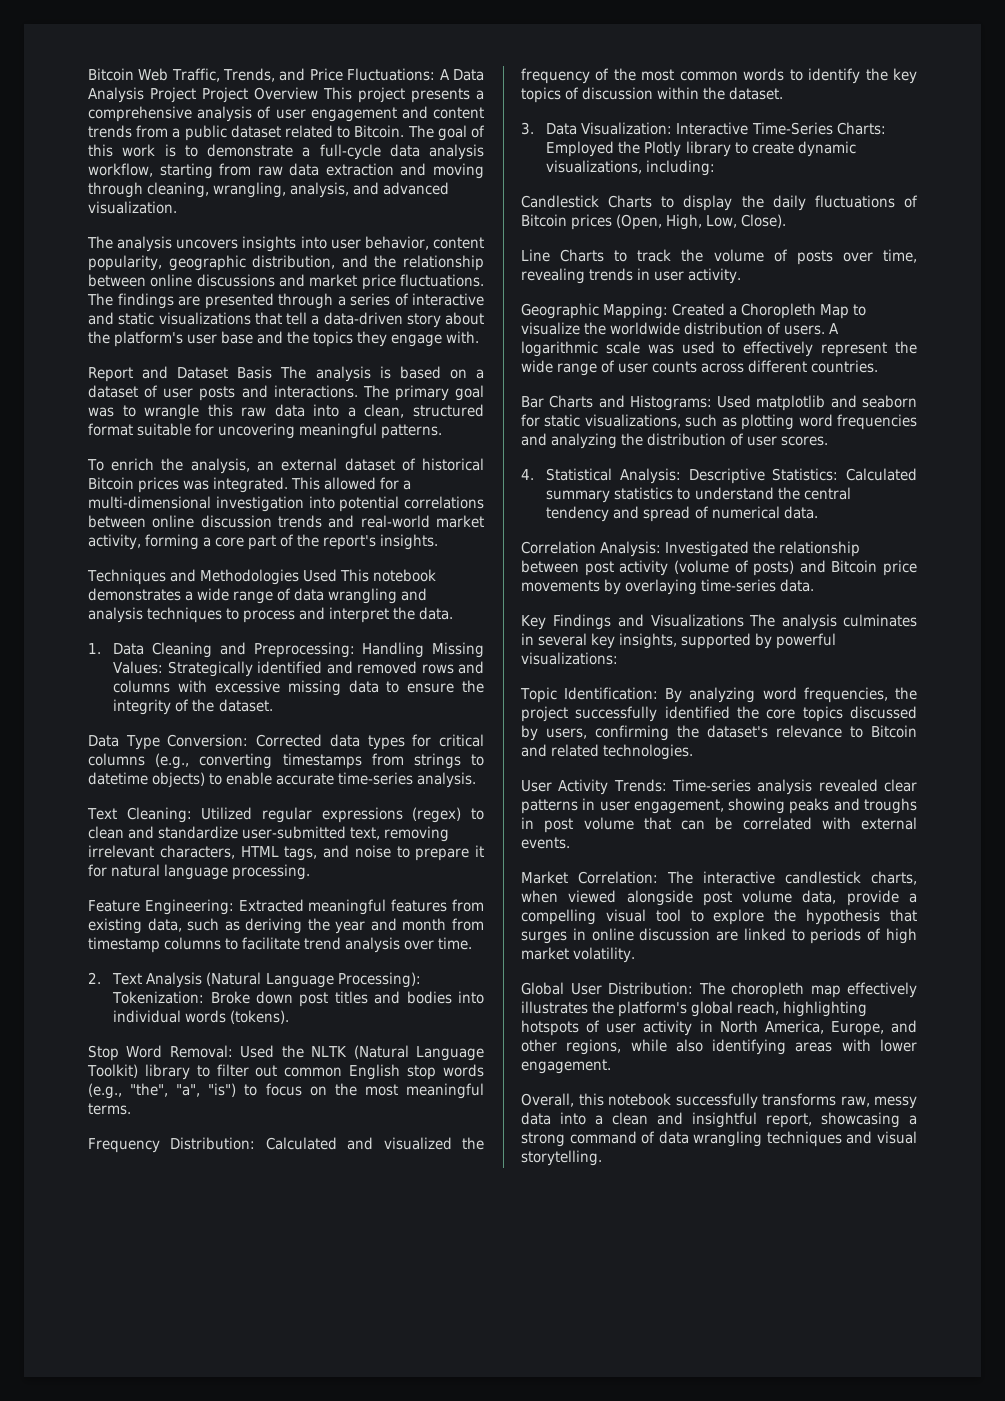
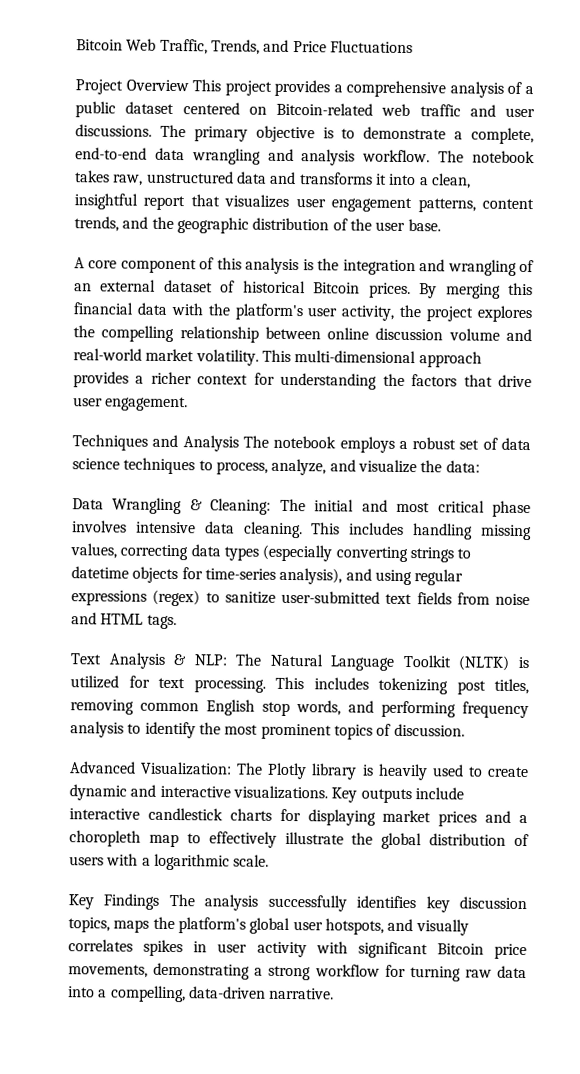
[347,68,484,81] [88,87,196,103] Fluctuations: A Data Analysis Project -> [329,40,413,54] Fluctuations //
[411,88,470,103] presents -> [274,79,331,97] provides
[275,106,484,122] [88,125,485,141] [88,144,484,160] [88,163,484,179] [88,182,450,198] [88,201,177,214] [87,236,485,252] [88,255,484,271] [88,274,484,290] [87,293,484,309] [88,312,484,328] [88,331,480,347] [88,366,484,382] [88,385,484,401] [88,404,484,420] [88,423,443,439] [87,458,250,474] user engagement and content trends from a public dataset related to Bitcoin. The goal of this work is to demonstrate a full-cycle data analysis workflow, starting from raw data extraction and moving through cleaning, wrangling, analysis, and advanced visualization. // The analysis uncovers insights into user behavior, content popularity, geographic distribution, and the relationship between online discussions and market price fluctuations. The findings are presented through a series of interactive and static visualizations that tell a data-driven story about the platform's user base and the topics they engage with. // Report and Dataset Basis The analysis is based on a dataset of user posts and interactions. The primary goal was to wrangle this raw data into a clean, structured format suitable for uncovering meaningful patterns. // To enrich the analysis, -> [525,86,534,95] [75,101,535,118] [75,124,534,145] [75,147,535,166] [75,170,471,189] [74,193,534,213] [74,216,441,234] [74,257,534,276] a public dataset centered on Bitcoin-related web traffic and user discussions. The primary objective is to demonstrate a complete, end-to-end data wrangling and analysis workflow. The notebook takes raw, unstructured data and transforms it into a clean, insightful report that visualizes user engagement patterns, content trends, and the geographic distribution of the user base. // A core component of this analysis is the integration and wrangling of
[138,477,412,493] [88,496,484,512] prices was integrated. This allowed for a multi-dimensional investigation into potential correlations -> [368,282,534,299] [73,302,533,323] [73,325,259,343] prices. By merging this financial data with the platform's user activity, the project explores the compelling relationship
[278,515,322,528] trends -> [448,328,500,341] volume
[88,534,439,550] [87,569,437,585] [88,588,428,604] [88,607,454,623] [88,642,484,658] [113,661,484,677] [113,680,485,696] [113,699,273,715] [88,734,485,750] [88,753,485,769] [88,772,477,788] [87,807,484,823] [88,826,450,842] [88,845,484,861] [88,864,311,880] [88,899,485,915] [88,918,484,934] [88,937,473,953] [88,972,421,988] [112,991,485,1007] [113,1010,290,1024] [88,1045,485,1061] [87,1064,484,1080] [88,1083,484,1099] [88,1103,131,1115] [88,1137,484,1153] [521,68,917,84] [521,87,784,103] [521,122,886,135] [546,141,856,157] [546,160,716,176] [521,195,918,211] [521,214,787,230] [521,249,917,265] [521,268,742,284] [521,303,867,319] [521,322,840,335] [521,341,918,357] [521,360,879,376] [521,395,917,411] [521,414,918,430] [521,433,829,449] [521,468,917,484] [546,487,851,503] [546,506,818,522] [521,541,861,557] [521,560,917,576] [521,579,815,595] [521,614,917,630] [521,633,837,649] [521,652,618,665] [520,687,917,703] [521,706,917,722] [521,725,917,741] [521,744,694,760] [521,779,917,795] [521,798,917,814] [521,817,917,833] [521,837,570,849] [521,871,917,885] [521,890,917,906] [521,909,917,925] [521,928,917,944] [521,947,636,963] [521,982,917,998] [521,1001,868,1017] [521,1020,917,1036] [521,1039,917,1055] [521,1059,611,1074] [521,1093,917,1109] [521,1112,917,1128] [521,1131,917,1147] [521,1150,602,1166] activity, forming a core part of the report's insights. // Techniques and Methodologies Used This notebook demonstrates a wide range of data wrangling and analysis techniques to process and interpret the data. // 1. Data Cleaning and Preprocessing: Handling Missing Values: Strategically identified and removed rows and columns with excessive missing data to ensure the integrity of the dataset. // Data Type Conversion: Corrected data types for critical columns (e.g., converting timestamps from strings to datetime objects) to enable accurate time-series analysis. // Text Cleaning: Utilized regular expressions (regex) to clean and standardize user-submitted text, removing irrelevant characters, HTML tags, and noise to prepare it for natural language processing. // Feature Engineering: Extracted meaningful features from existing data, such as deriving the year and month from timestamp columns to facilitate trend analysis over time. // 2. Text Analysis (Natural Language Processing): Tokenization: Broke down post titles and bodies into individual words (tokens). // Stop Word Removal: Used the NLTK (Natural Language Toolkit) library to filter out common English stop words (e.g., "the", "a", "is") to focus on the most meaningful terms. // Frequency Distribution: Calculated and visualized the frequency of the most common words to identify the key topics of discussion within the dataset. // 3. Data Visualization: Interactive Time-Series Charts: Employed the Plotly library to create dynamic visualizations, including: // Candlestick Charts to display the daily fluctuations of Bitcoin prices (Open, High, Low, Close). // Line Charts to track the volume of posts over time, revealing trends in user activity. // Geographic Mapping: Created a Choropleth Map to visualize the worldwide distribution of users. A logarithmic scale was used to effectively represent the wide range of user counts across different countries. // Bar Charts and Histograms: Used matplotlib and seaborn for static visualizations, such as plotting word frequencies and analyzing the distribution of user scores. // 4. Statistical Analysis: Descriptive Statistics: Calculated summary statistics to understand the central tendency and spread of numerical data. // Correlation Analysis: Investigated the relationship between post activity (volume of posts) and Bitcoin price movements by overlaying time-series data. // Key Findings and Visualizations The analysis culminates in several key insights, supported by powerful visualizations: // Topic Identification: By analyzing word frequencies, the project successfully identified the core topics discussed by users, confirming the dataset's relevance to Bitcoin and related technologies. // User Activity Trends: Time-series analysis revealed clear patterns in user engagement, showing peaks and troughs in post volume that can be correlated with external events. // Market Correlation: The interactive candlestick charts, when viewed alongside post volume data, provide a compelling visual tool to explore the hypothesis that surges in online discussion are linked to periods of high market volatility. // Global User Distribution: The choropleth map effectively illustrates the platform's global reach, highlighting hotspots of user activity in North America, Europe, and other regions, while also identifying areas with lower engagement. // Overall, this notebook successfully transforms raw, messy data into a clean and insightful report, showcasing a strong command of data wrangling techniques and visual storytelling. -> [195,349,482,368] [73,371,532,390] [73,396,189,412] [72,434,532,453] [72,457,480,476] [72,497,532,518] [72,520,532,541] [70,543,472,563] [71,566,464,586] [71,589,530,607] [71,612,177,630] [70,652,529,671] [70,675,529,695] [70,699,529,719] [70,721,465,740] [69,761,529,781] [69,784,464,804] [69,807,528,827] [69,830,529,850] [69,853,270,871] [68,893,527,913] [68,916,469,936] [68,939,527,960] [68,962,527,982] [68,985,335,1003] volatility. This multi-dimensional approach provides a richer context for understanding the factors that drive user engagement. // Techniques and Analysis The notebook employs a robust set of data science techniques to process, analyze, and visualize the data: // Data Wrangling & Cleaning: The initial and most critical phase involves intensive data cleaning. This includes handling missing values, correcting data types (especially converting strings to datetime objects for time-series analysis), and using regular expressions (regex) to sanitize user-submitted text fields from noise and HTML tags. // Text Analysis & NLP: The Natural Language Toolkit (NLTK) is utilized for text processing. This includes tokenizing post titles, removing common English stop words, and performing frequency analysis to identify the most prominent topics of discussion. // Advanced Visualization: The Plotly library is heavily used to create dynamic and interactive visualizations. Key outputs include interactive candlestick charts for displaying market prices and a choropleth map to effectively illustrate the global distribution of users with a logarithmic scale. // Key Findings The analysis successfully identifies key discussion topics, maps the platform's global user hotspots, and visually correlates spikes in user activity with significant Bitcoin price movements, demonstrating a strong workflow for turning raw data into a compelling, data-driven narrative.

